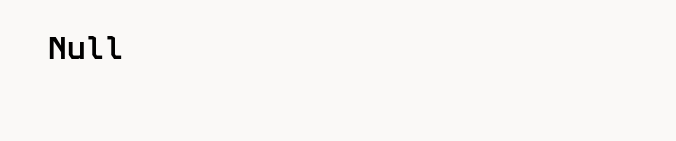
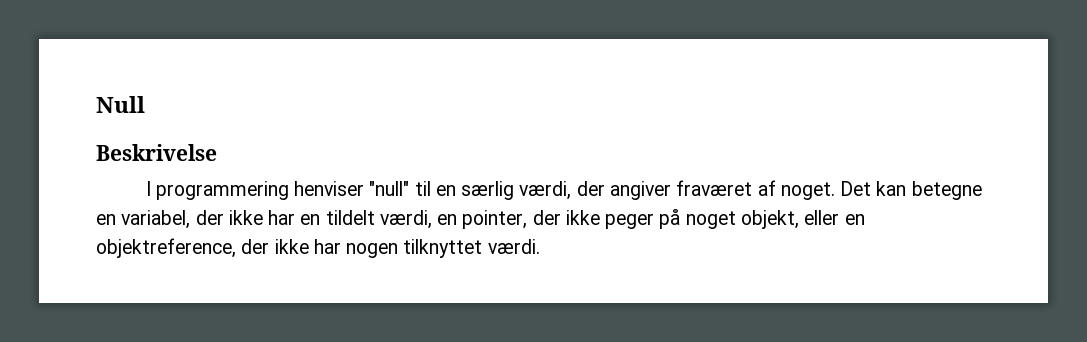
(124, 47) none -> [96,144,217,161] [145,180,982,200] [96,209,865,229] [96,238,540,258] // Beskrivelse // I programmering henviser "null" til en særlig værdi, der angiver fraværet af noget. Det kan betegne en variabel, der ikke har en tildelt værdi, en pointer, der ikke peger på noget objekt, eller en objektreference, der ikke har nogen tilknyttet værdi.

